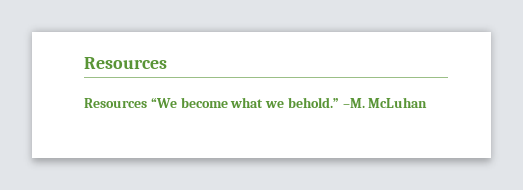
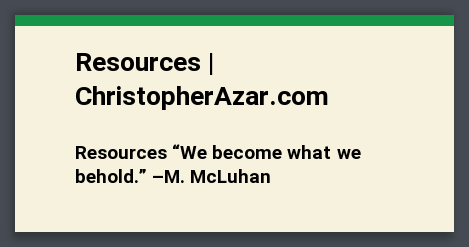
[84,57,167,69] Resources -> [75,53,215,75] [75,86,329,110] Resources | ChristopherAzar.com

